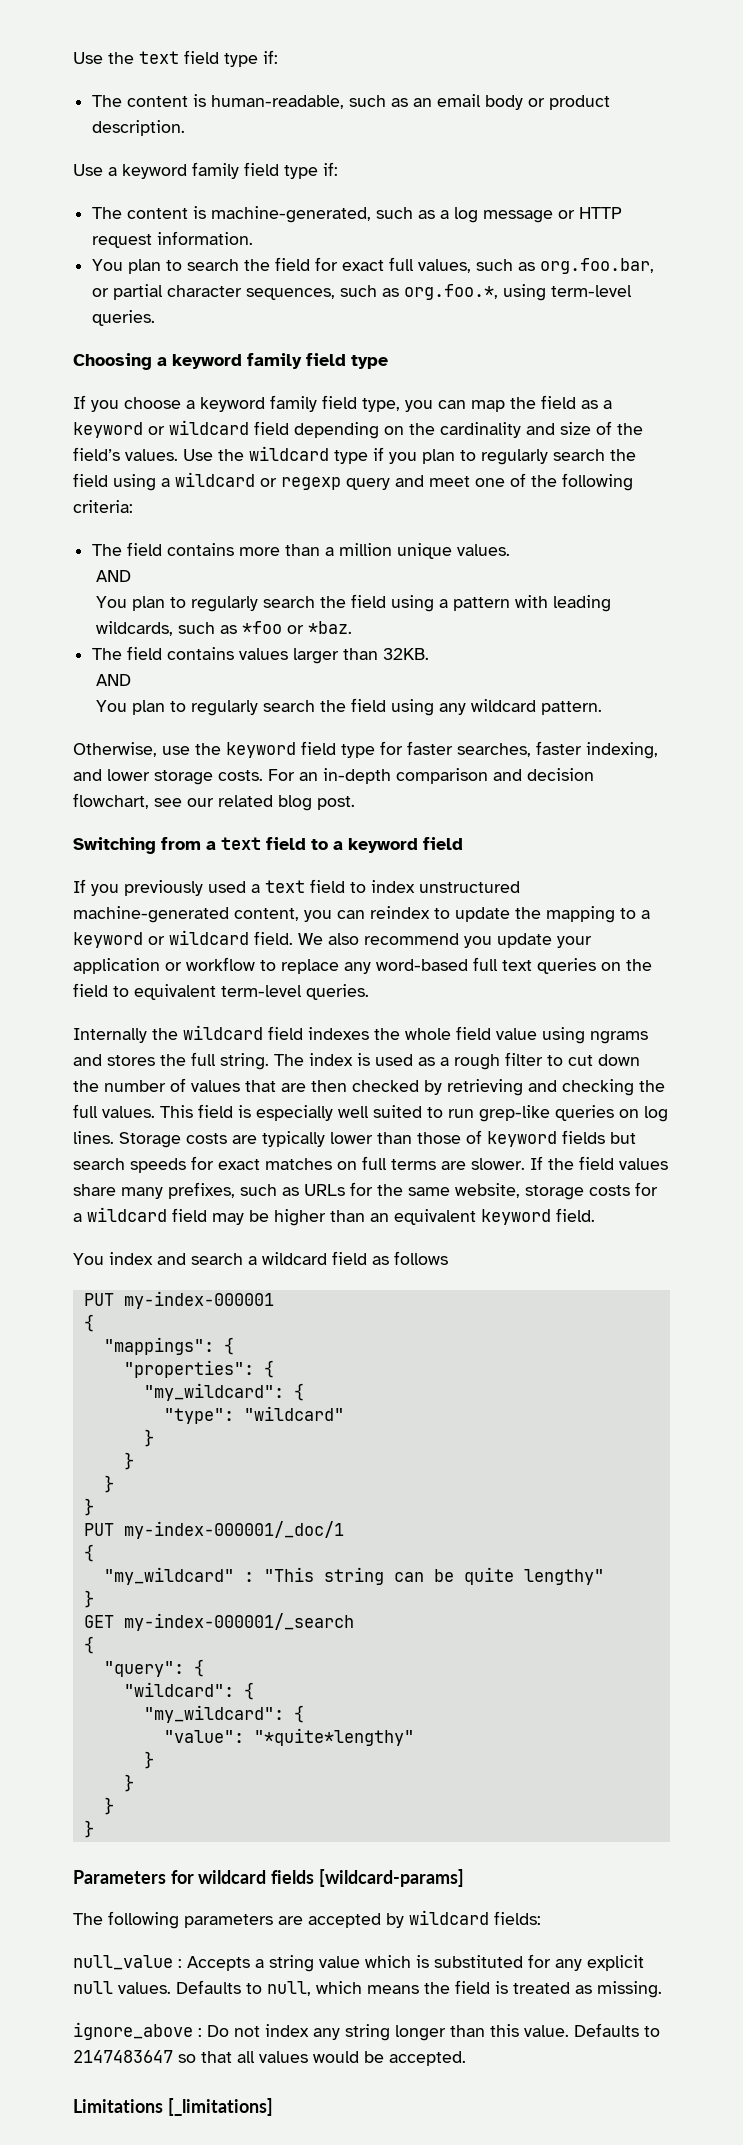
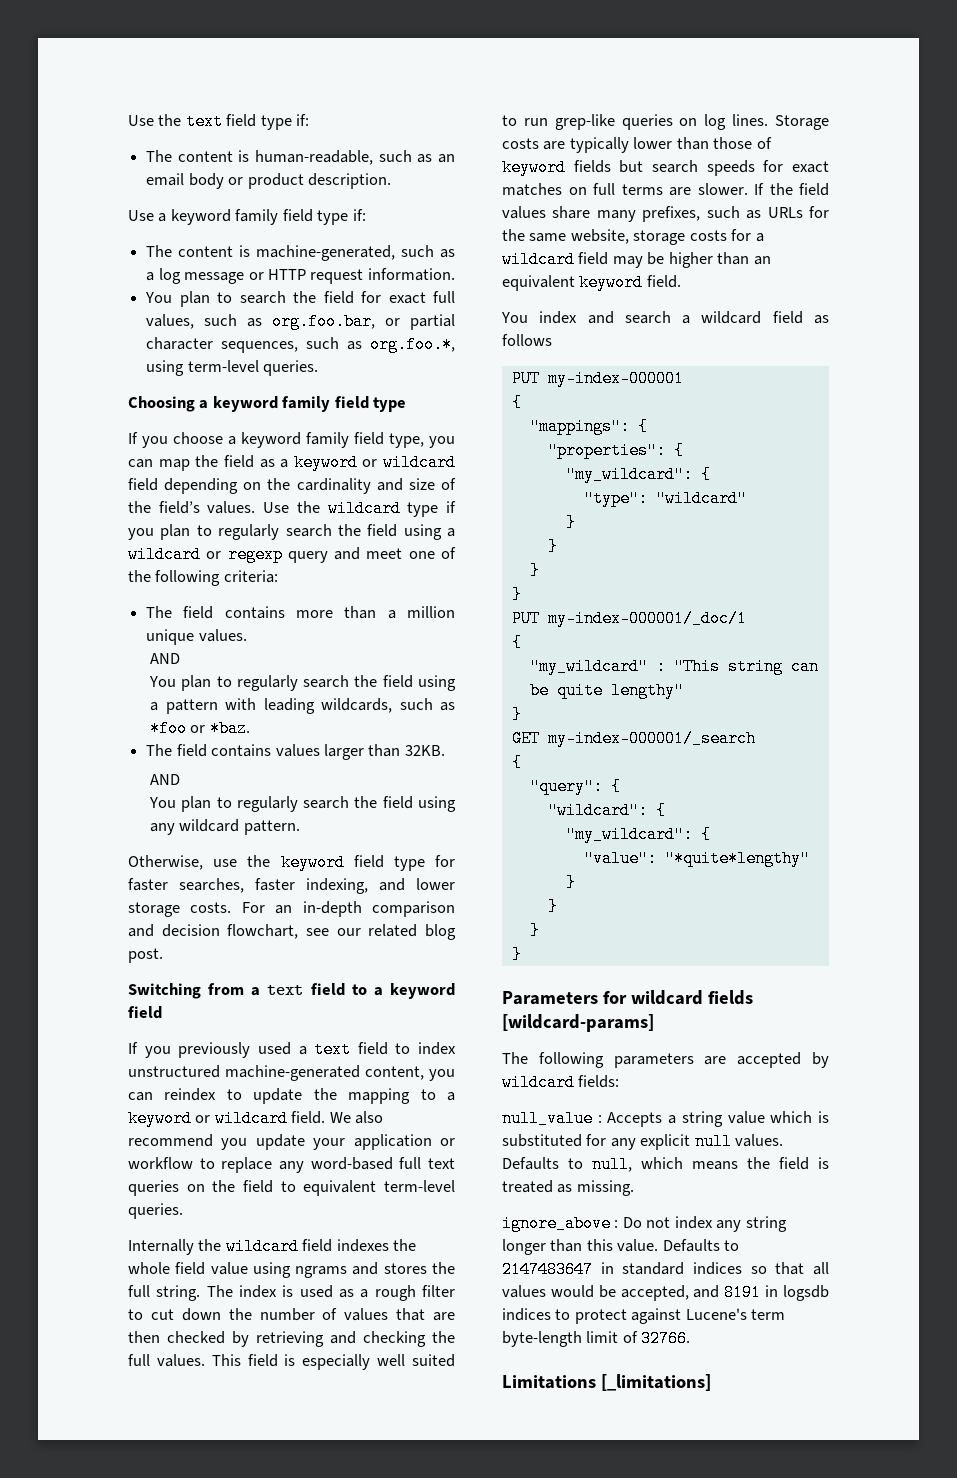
(173, 2056) none -> [600,1262,742,1275] in standard indices
[389,2051,466,2066] accepted. -> [620,1284,829,1301] [502,1308,786,1324] [502,1330,691,1347] accepted, and 8191 in logsdb indices to protect against Lucene's term byte-length limit of 32766.

